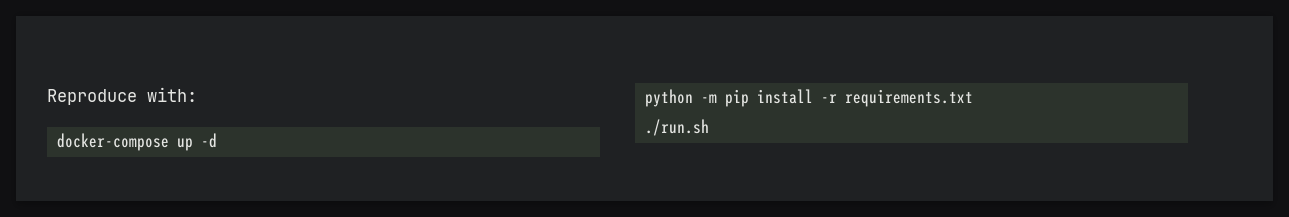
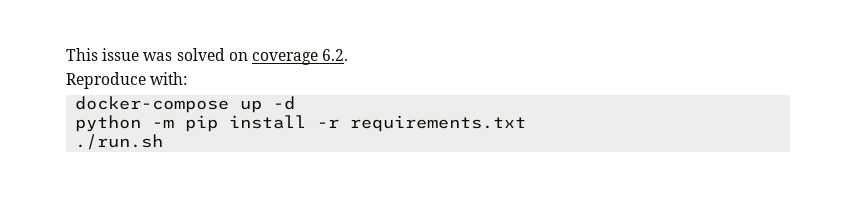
(47, 97) none -> [66,48,349,65] This issue was solved on coverage 6.2. //

